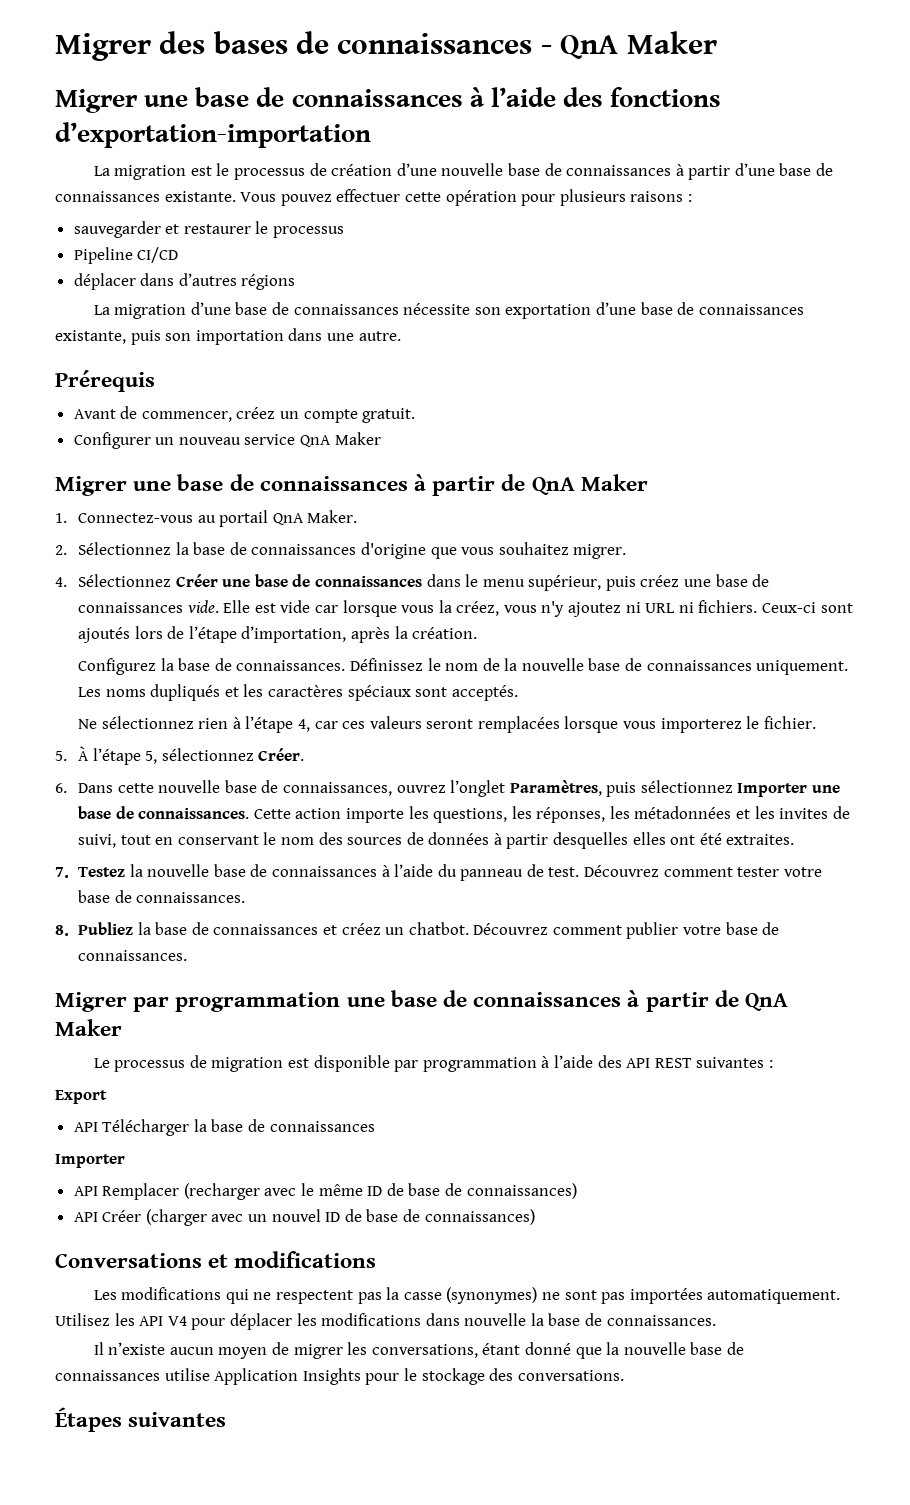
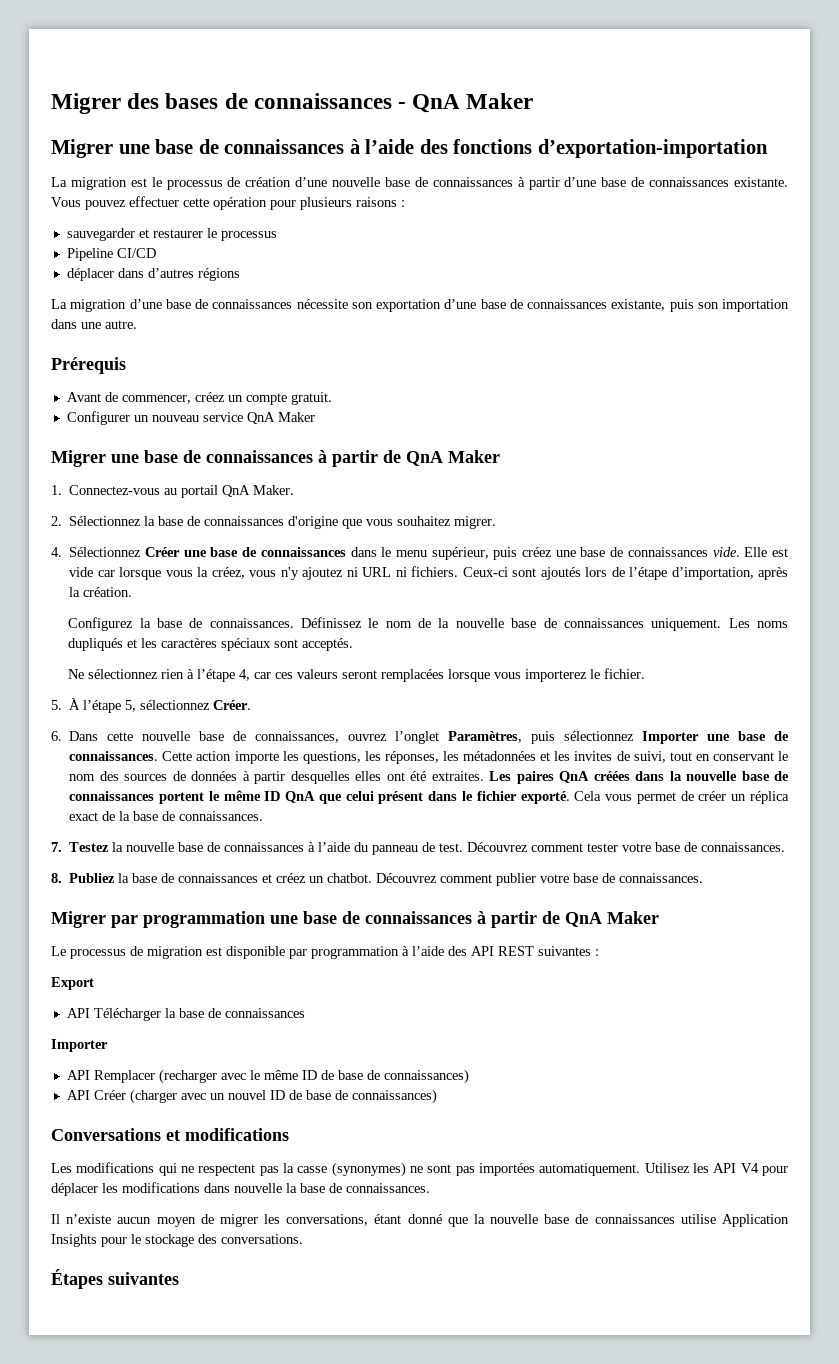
(795, 839) none -> [489,771,789,784] [69,790,789,804] [69,811,264,821] Les paires QnA créées dans la nouvelle base de connaissances portent le même ID QnA que celui présent dans le fichier exporté. Cela vous permet de créer un réplica exact de la base de connaissances.

